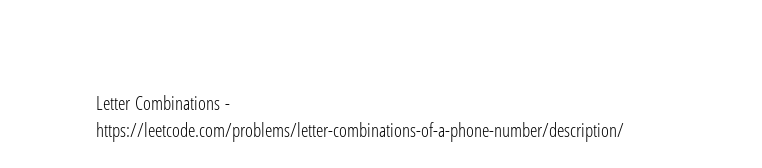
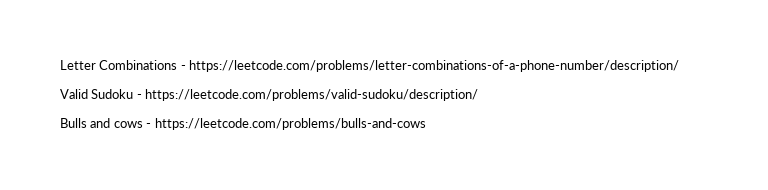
(624, 132) none -> [60,89,479,101] [60,118,426,130] // Valid Sudoku - https://leetcode.com/problems/valid-sudoku/description/ // Bulls and cows - https://leetcode.com/problems/bulls-and-cows

